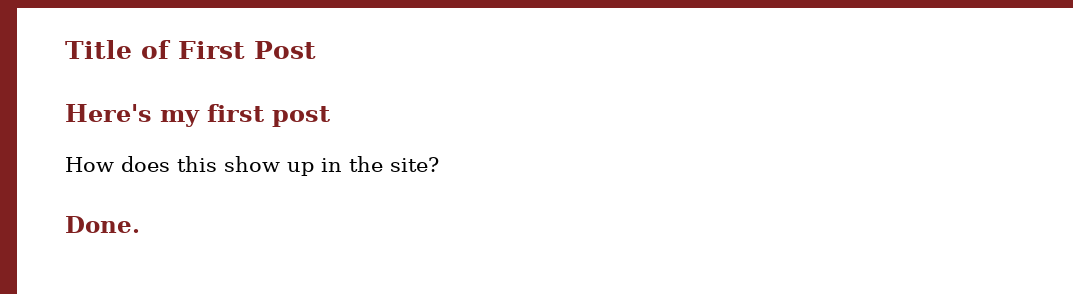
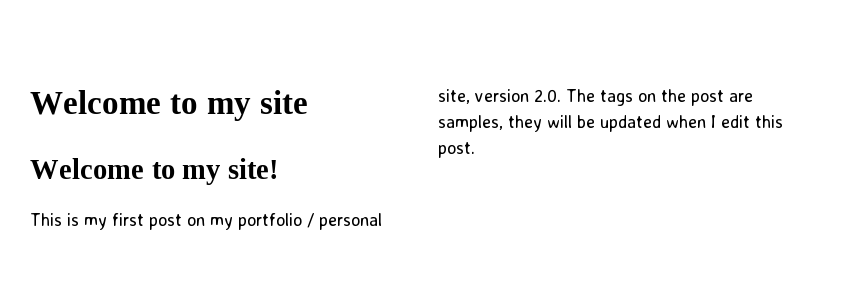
[65,40,316,59] [65,104,330,127] [65,156,439,176] [65,216,140,233] Title of First Post // Here's my first post // How does this show up in the site? // Done. -> [30,90,308,121] [30,158,279,185] [30,213,382,230] [438,89,753,106] [438,115,783,132] [438,142,475,158] Welcome to my site // Welcome to my site! // This is my first post on my portfolio / personal site, version 2.0. The tags on the post are samples, they will be updated when I edit this post.

